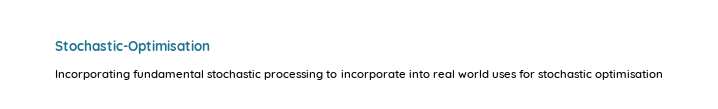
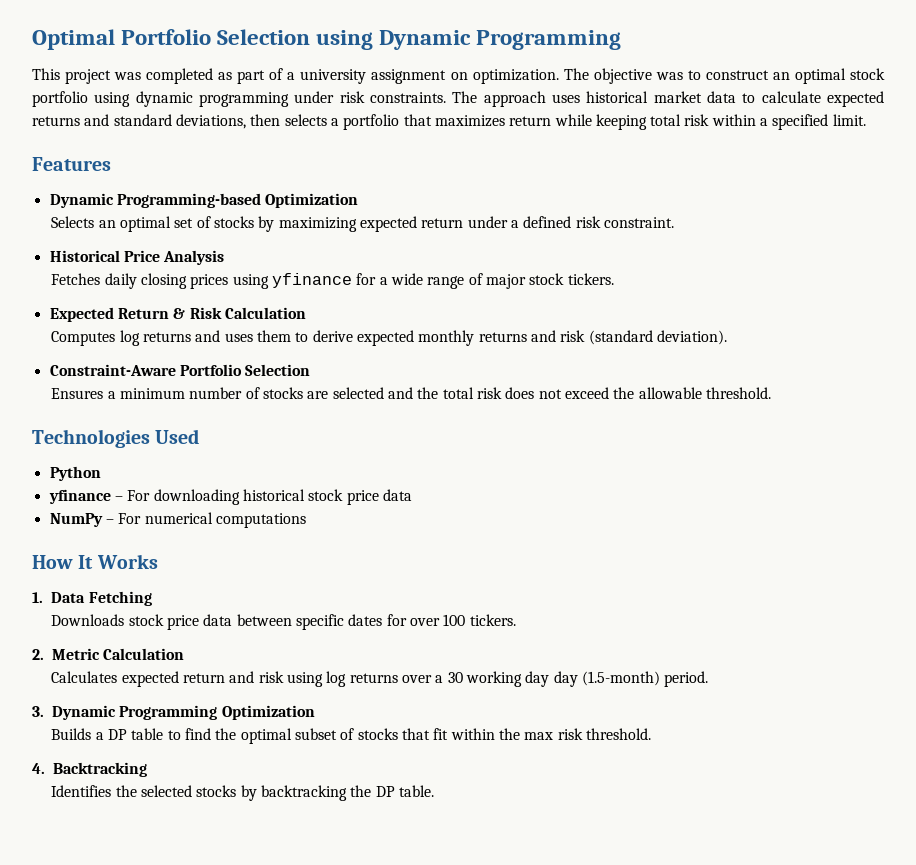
[55,40,210,54] [55,70,664,80] Stochastic-Optimisation // Incorporating fundamental stochastic processing to incorporate into real world uses for stochastic optimisation -> [32,29,622,50] [32,68,886,84] [32,91,885,107] [32,114,866,130] [32,157,111,171] [49,193,359,208] [51,216,674,232] [49,250,225,265] [51,273,614,289] [49,307,306,322] [51,330,727,346] [49,364,311,376] [51,387,771,399] [32,429,200,448] [49,466,101,481] [48,489,412,505] [49,512,306,528] [32,554,158,569] [32,591,152,606] [51,614,516,630] [32,648,185,660] [51,671,709,687] [32,705,315,720] [51,728,651,744] [32,762,147,777] [51,785,435,801] Optimal Portfolio Selection using Dynamic Programming // This project was completed as part of a university assignment on optimization. The objective was to construct an optimal stock portfolio using dynamic programming under risk constraints. The approach uses historical market data to calculate expected returns and standard deviations, then selects a portfolio that maximizes return while keeping total risk within a specified limit. // Features // Dynamic Programming-based Optimization // Selects an optimal set of stocks by maximizing expected return under a defined risk constraint. // Historical Price Analysis // Fetches daily closing prices using yfinance for a wide range of major stock tickers. // Expected Return & Risk Calculation // Computes log returns and uses them to derive expected monthly returns and risk (standard deviation). // Constraint-Aware Portfolio Selection // Ensures a minimum number of stocks are selected and the total risk does not exceed the allowable threshold. // Technologies Used // Python // yfinance – For downloading historical stock price data // NumPy – For numerical computations // How It Works // 1. Data Fetching // Downloads stock price data between specific dates for over 100 tickers. // 2. Metric Calculation // Calculates expected return and risk using log returns over a 30 working day day (1.5-month) period. // 3. Dynamic Programming Optimization // Builds a DP table to find the optimal subset of stocks that fit within the max risk threshold. // 4. Backtracking // Identifies the selected stocks by backtracking the DP table.

